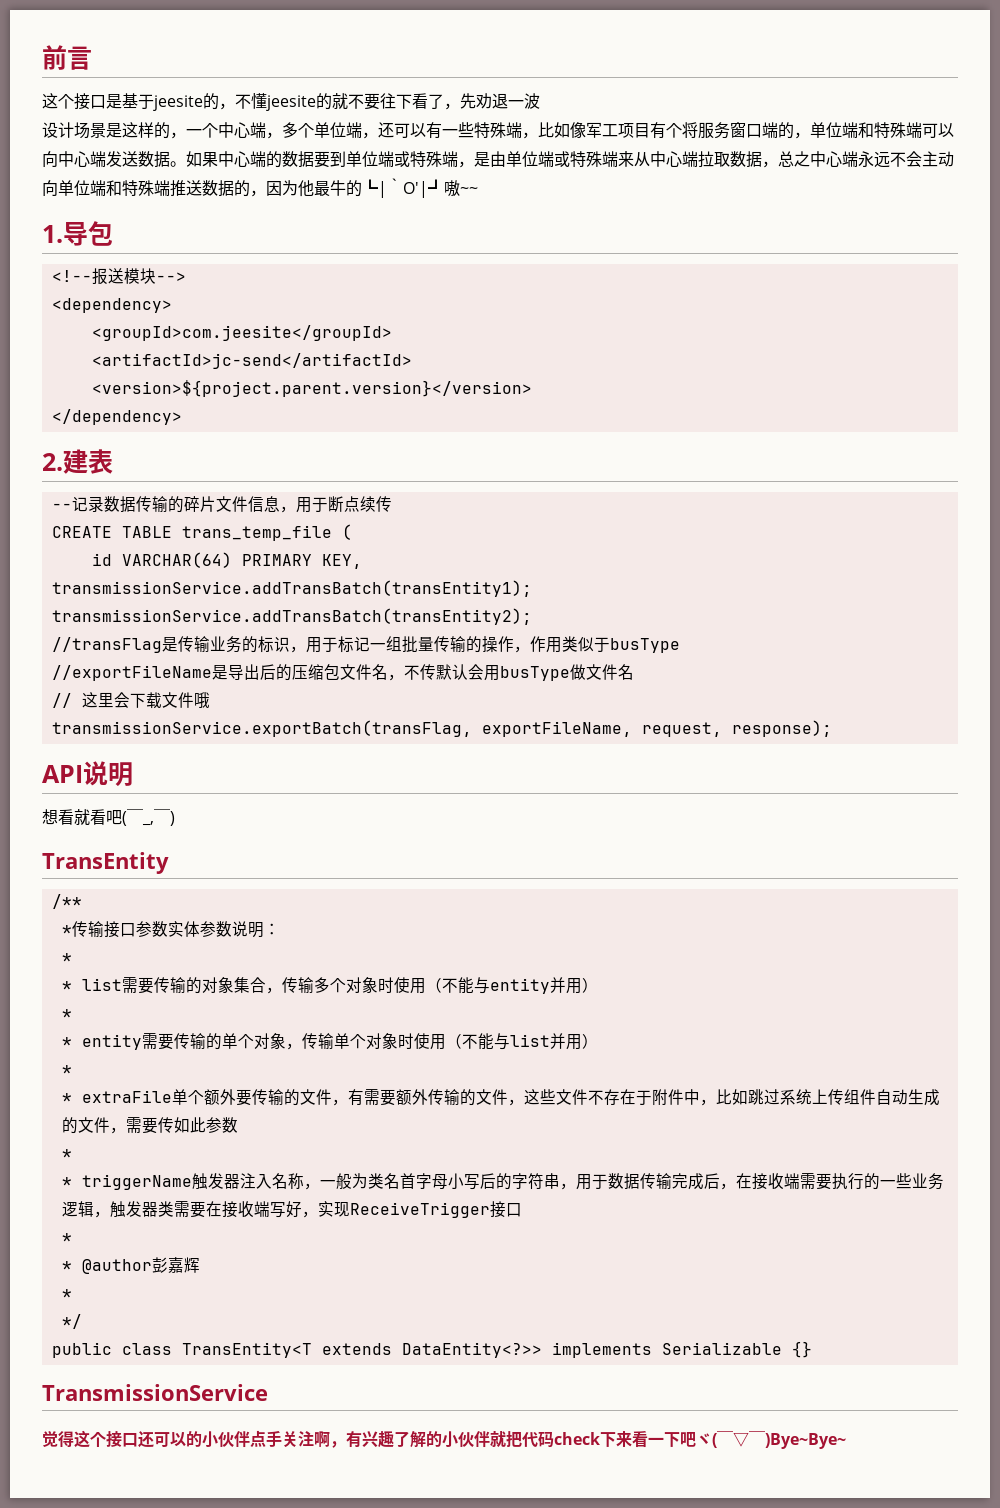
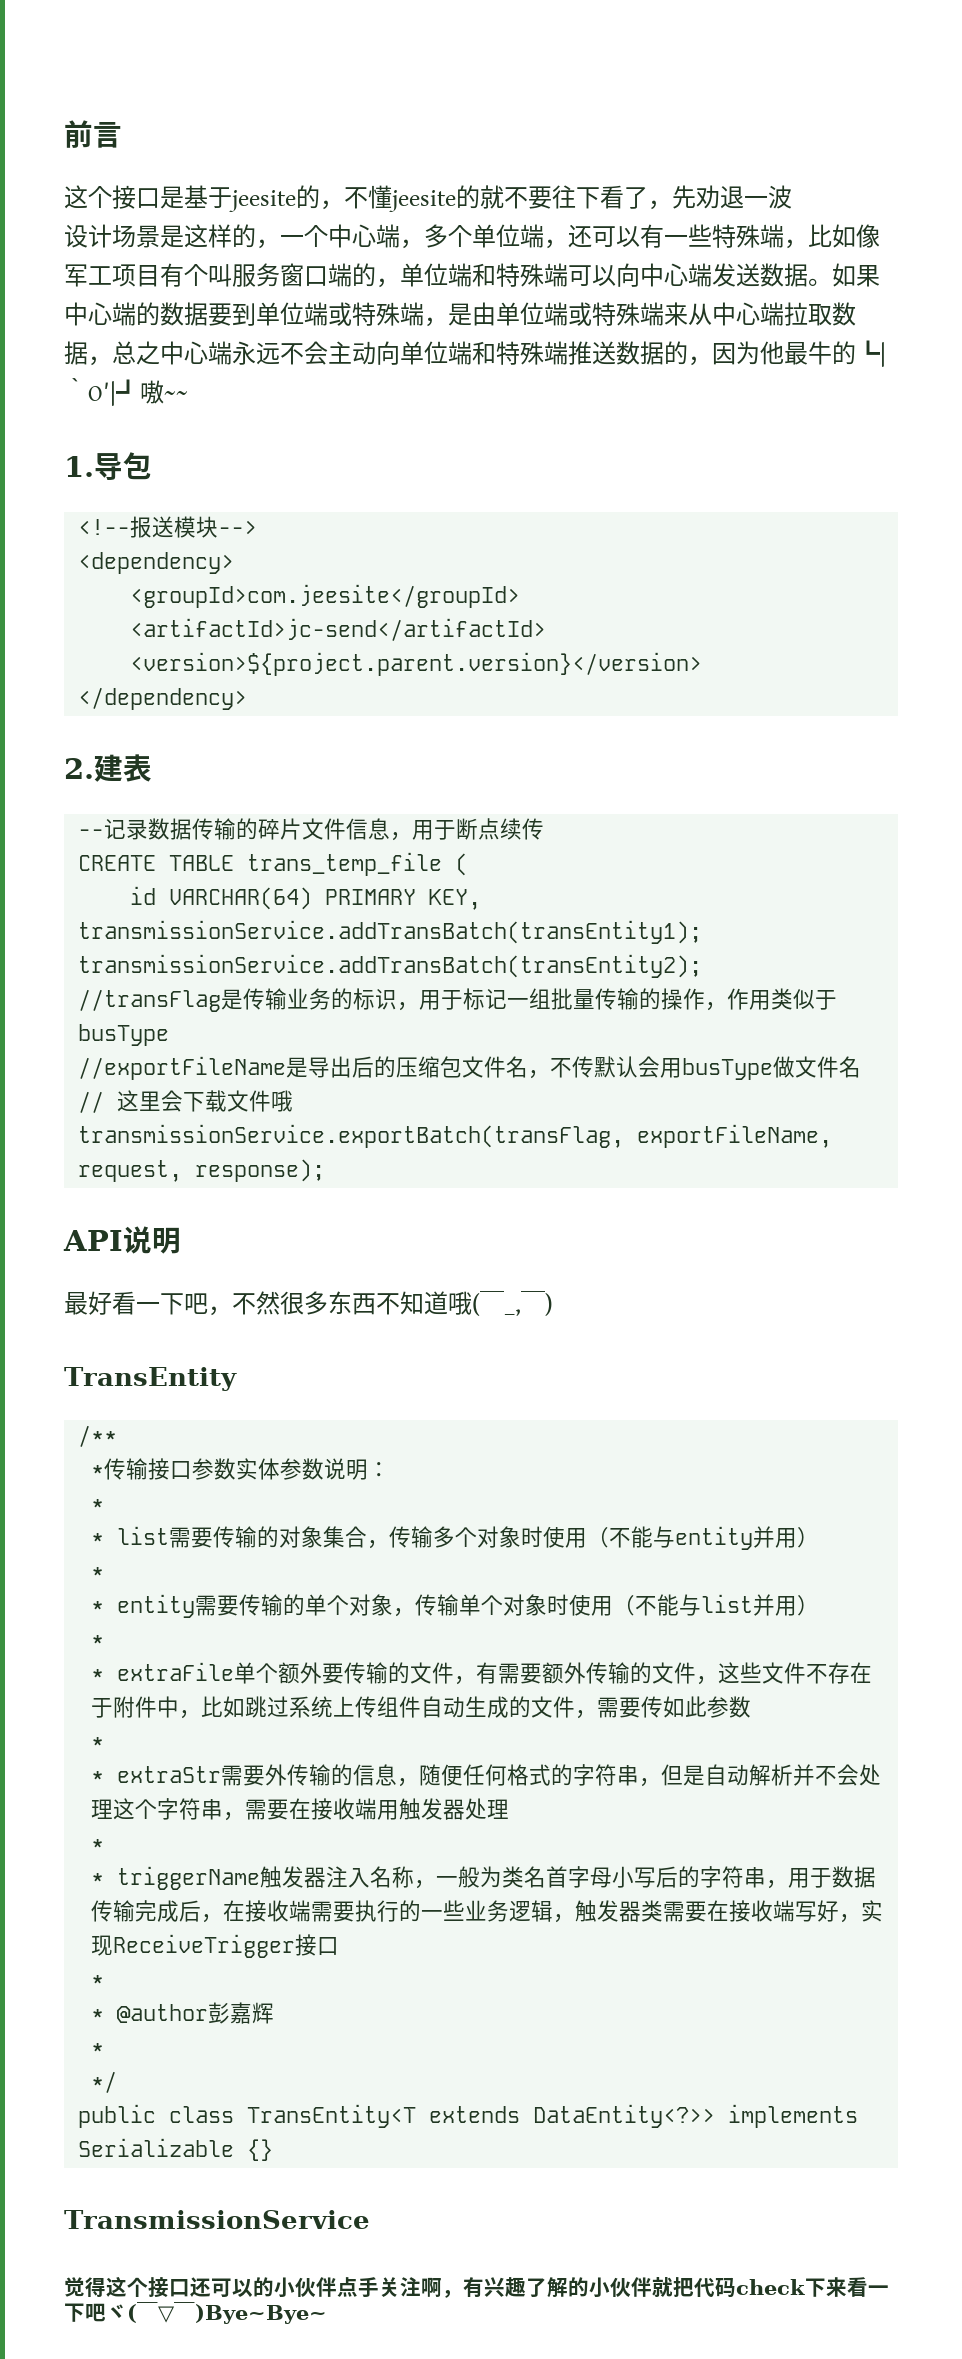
[682,122,698,138] 将 -> [208,264,232,287] 叫
[42,809,122,825] 想看就看吧 -> [64,1291,472,1316] 最好看一下吧，不然很多东西不知道哦
(72, 1154) none -> [91,1764,882,1787] [91,1798,510,1821] [91,1839,105,1851] // * extraStr需要外传输的信息，随便任何格式的字符串，但是自动解析并不会处理这个字符串，需要在接收端用触发器处理 // *

